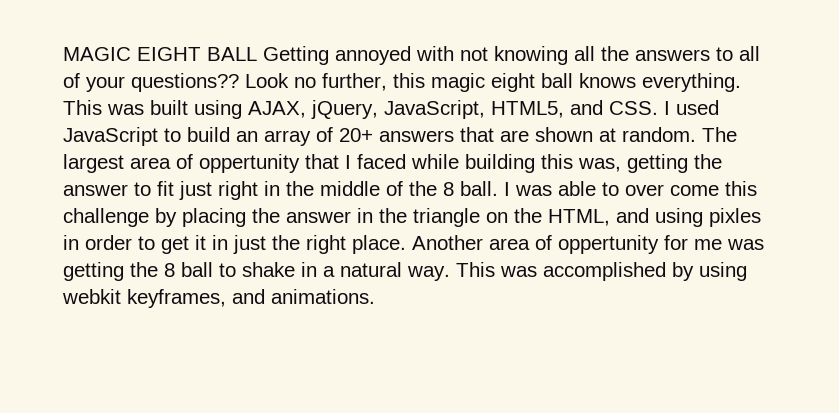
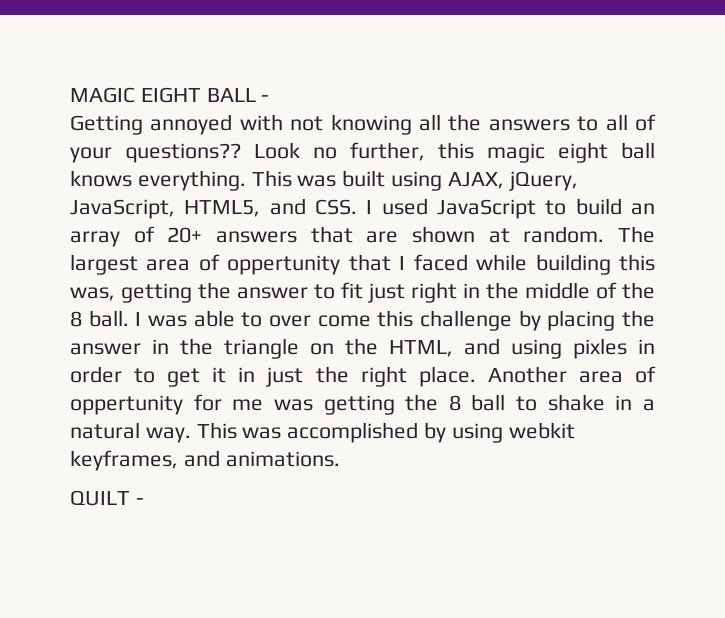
(257, 54) none -> [261,95,270,102] - //
(375, 296) none -> [70,490,144,506] // QUILT -

